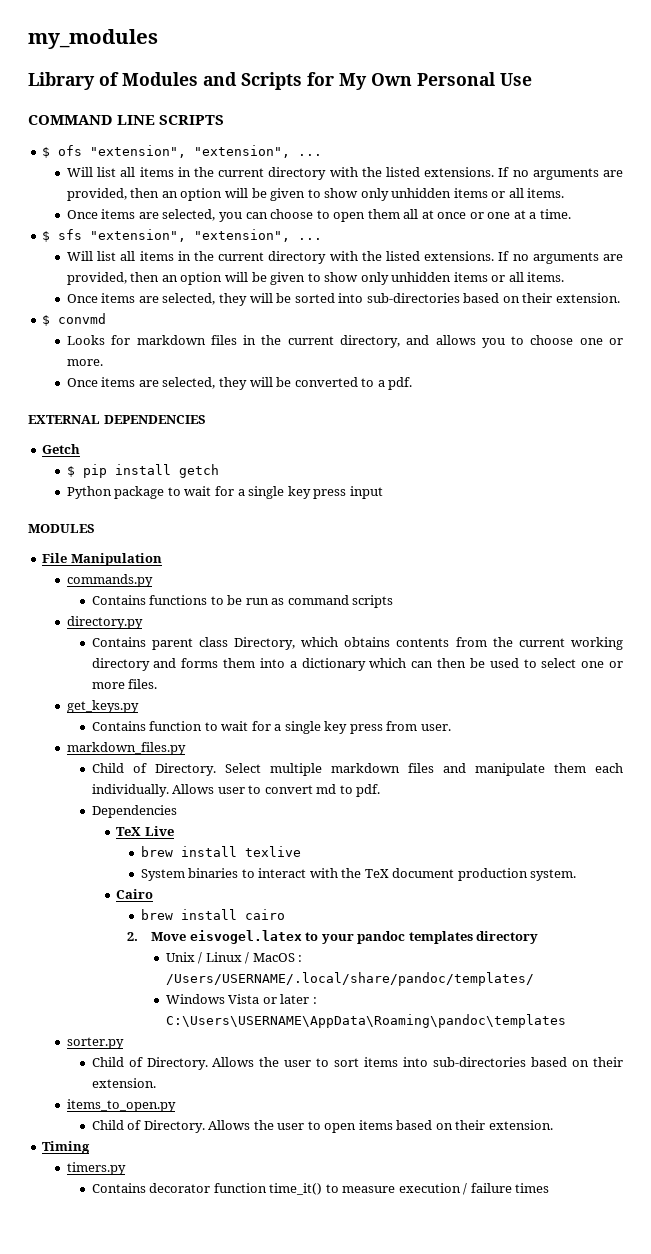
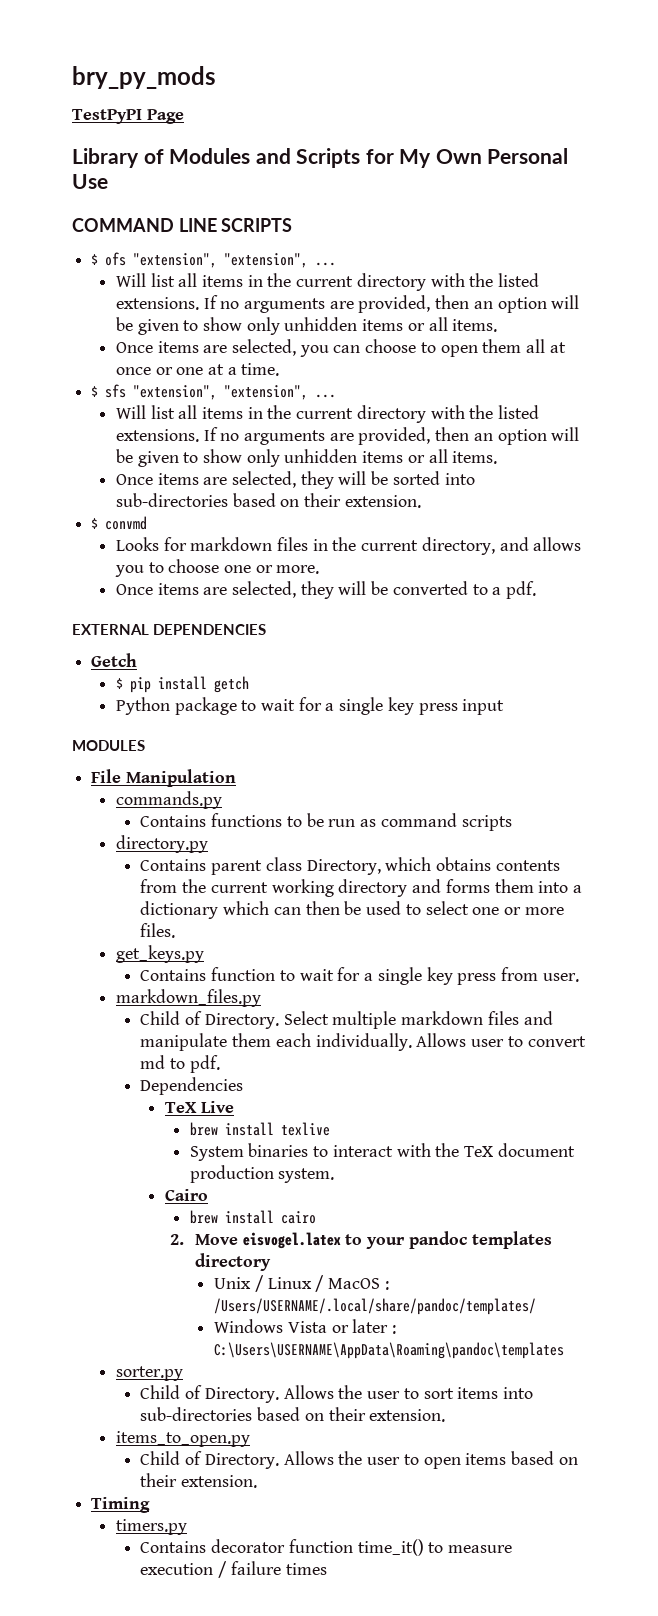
[28,29,158,49] my_modules -> [72,66,216,89] [72,109,184,124] bry_py_mods // TestPyPI Page

